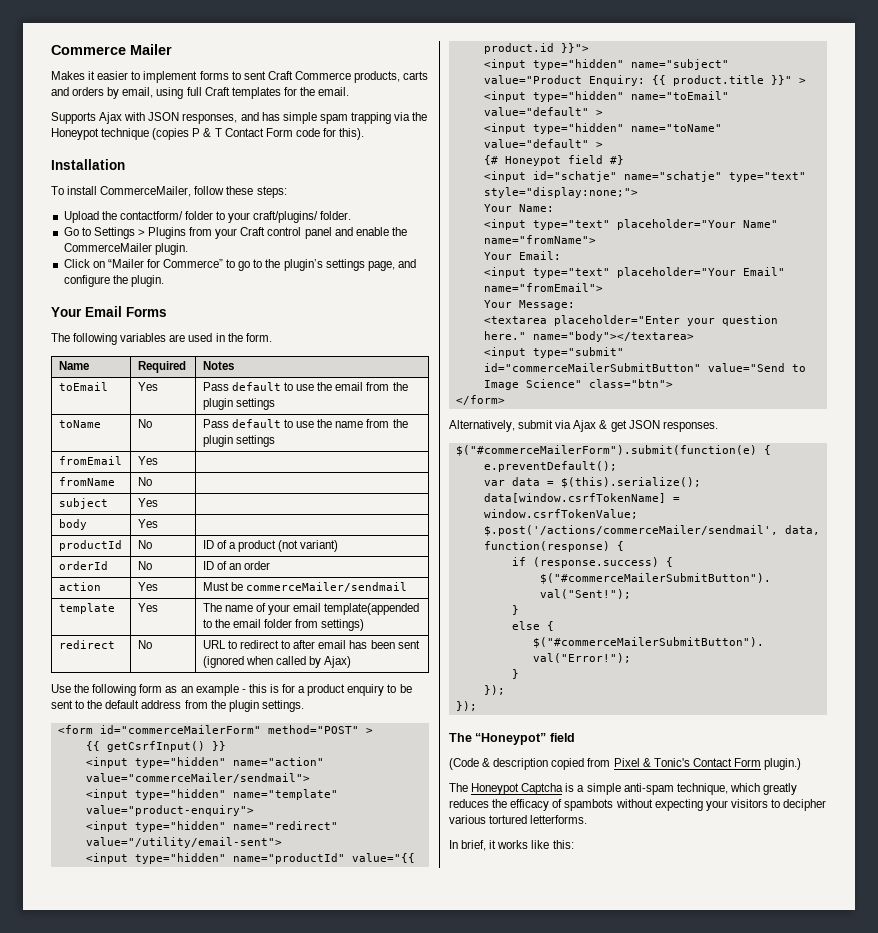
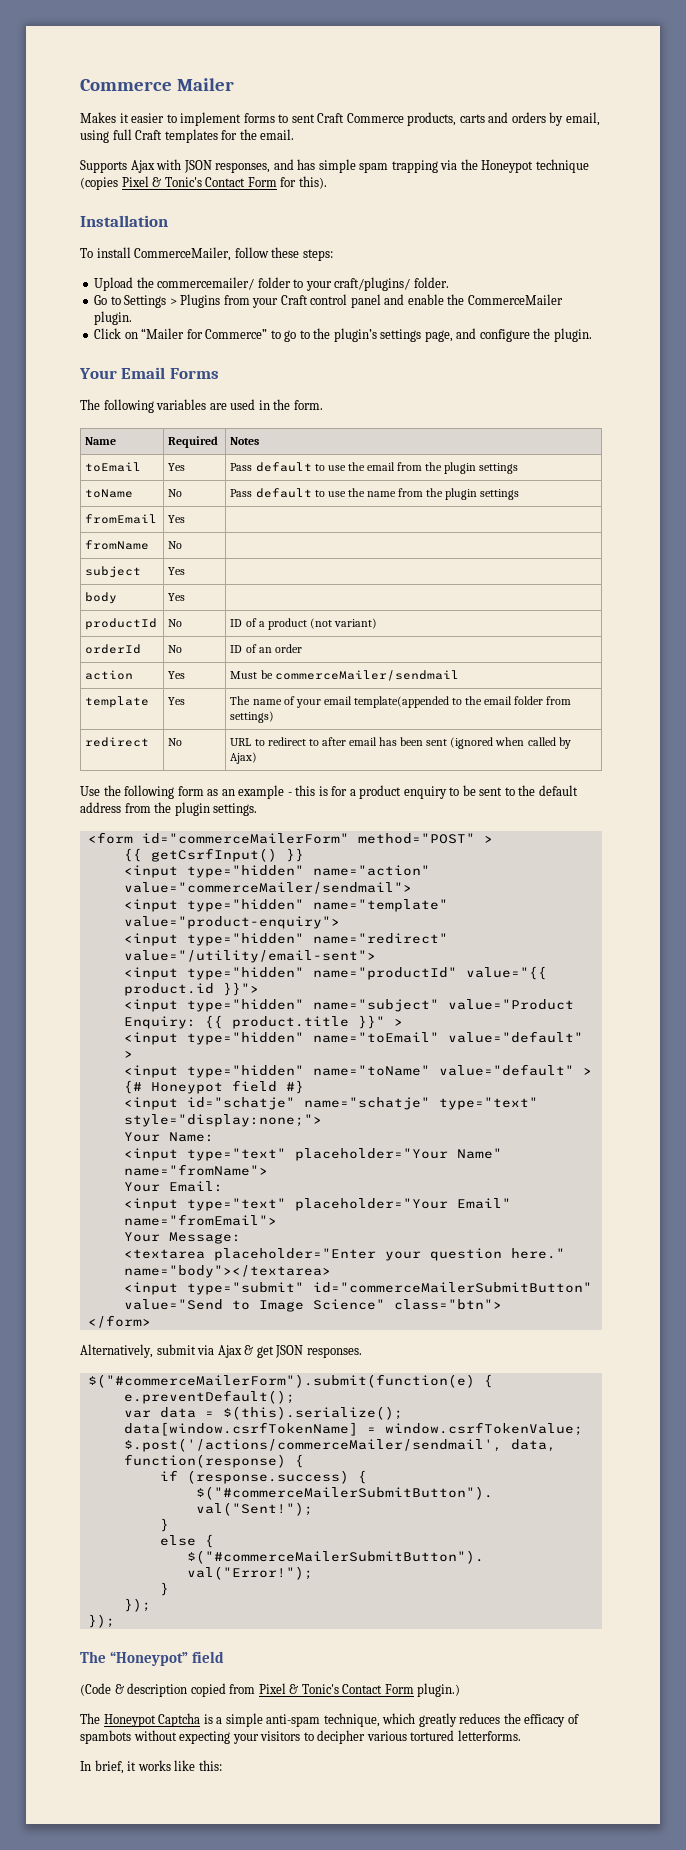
[192,128,320,137] P & T Contact Form code -> [121,176,277,187] Pixel & Tonic's Contact Form
[119,211,183,220] contactform/ -> [157,277,255,290] commercemailer/

